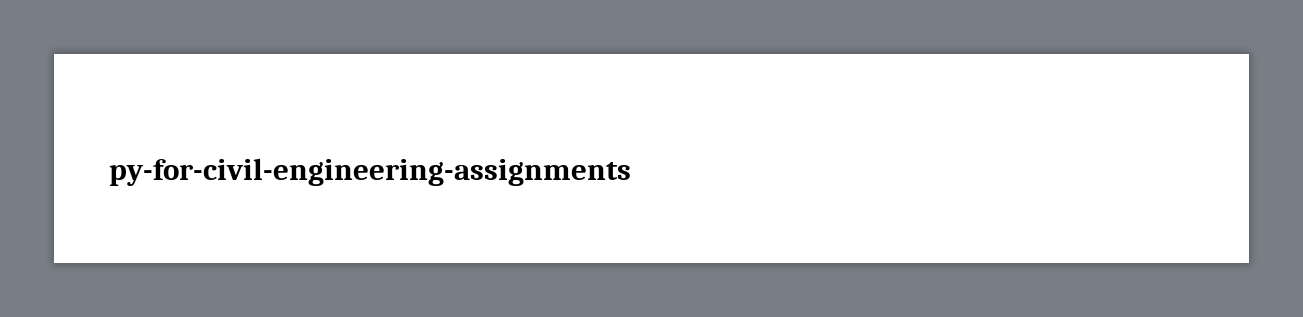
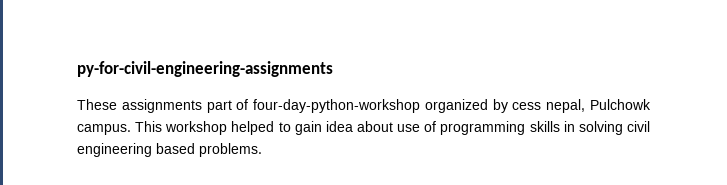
(631, 172) none -> [77,99,651,113] [77,121,651,135] [77,143,262,157] // These assignments part of four-day-python-workshop organized by cess nepal, Pulchowk campus. This workshop helped to gain idea about use of programming skills in solving civil engineering based problems.

